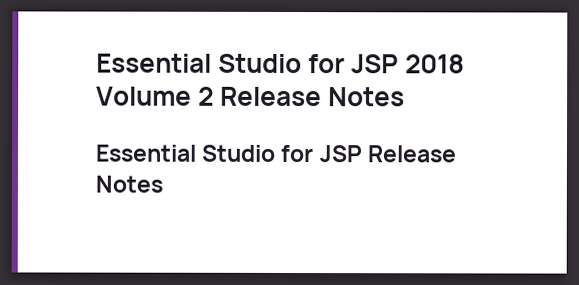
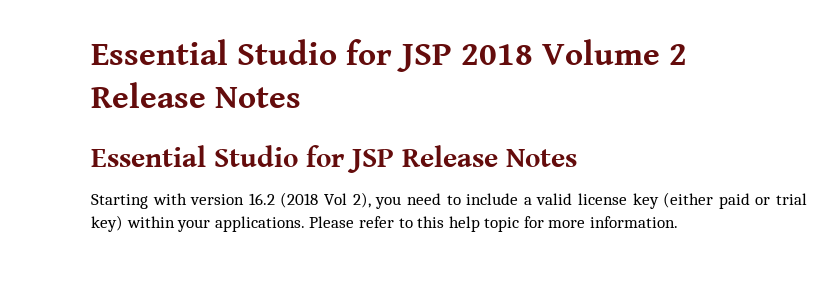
(163, 184) none -> [91,192,807,209] [91,215,679,232] // Starting with version 16.2 (2018 Vol 2), you need to include a valid license key (either paid or trial key) within your applications. Please refer to this help topic for more information.

